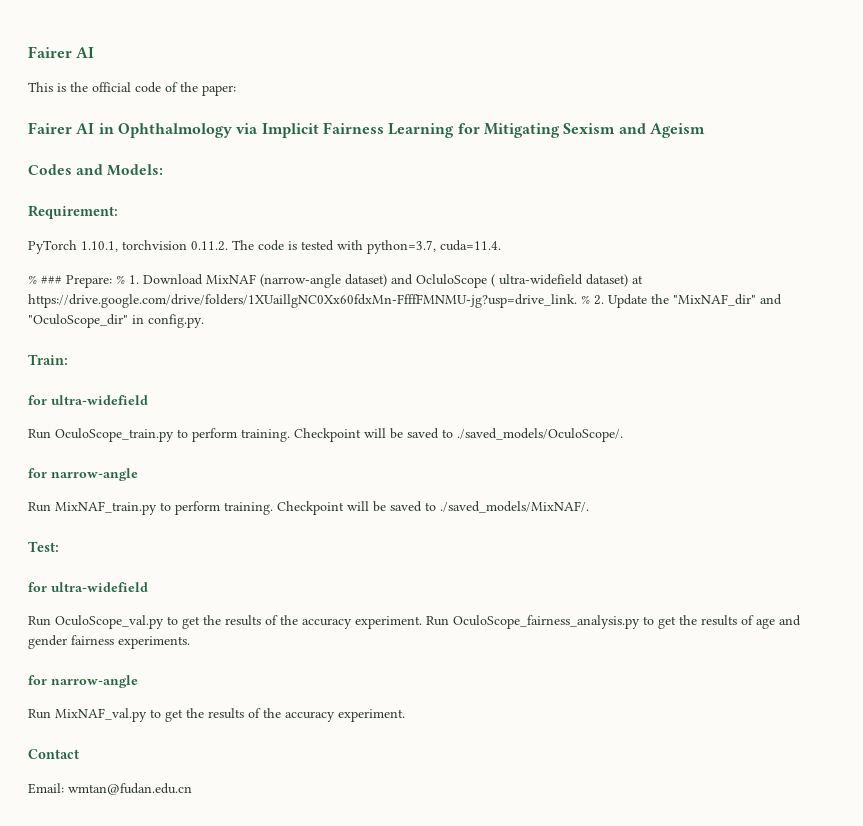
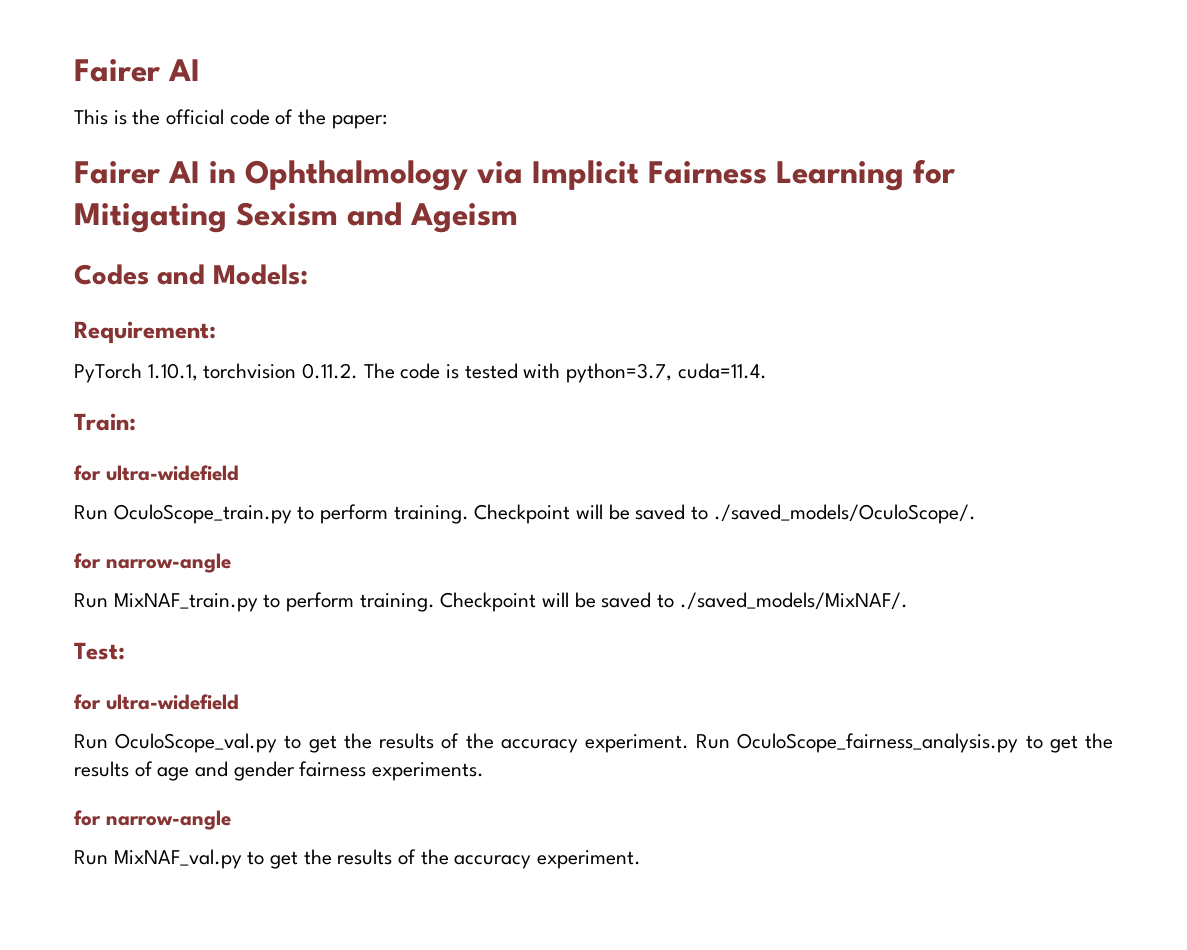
[28,274,643,288] [28,294,782,308] [28,314,204,328] // % ### Prepare: % 1. Download MixNAF (narrow-angle dataset) and OcluloScope ( ultra-widefield dataset) at https://drive.google.com/drive/folders/1XUaillgNC0Xx60fdxMn-FfffFMNMU-jg?usp=drive_link. % 2. Update the "MixNAF_dir" and "OculoScope_dir" in config.py. -> (767, 371) none
[28,749,79,759] [28,783,192,795] // Contact // Email: wmtan@fudan.edu.cn -> (642, 859) none

